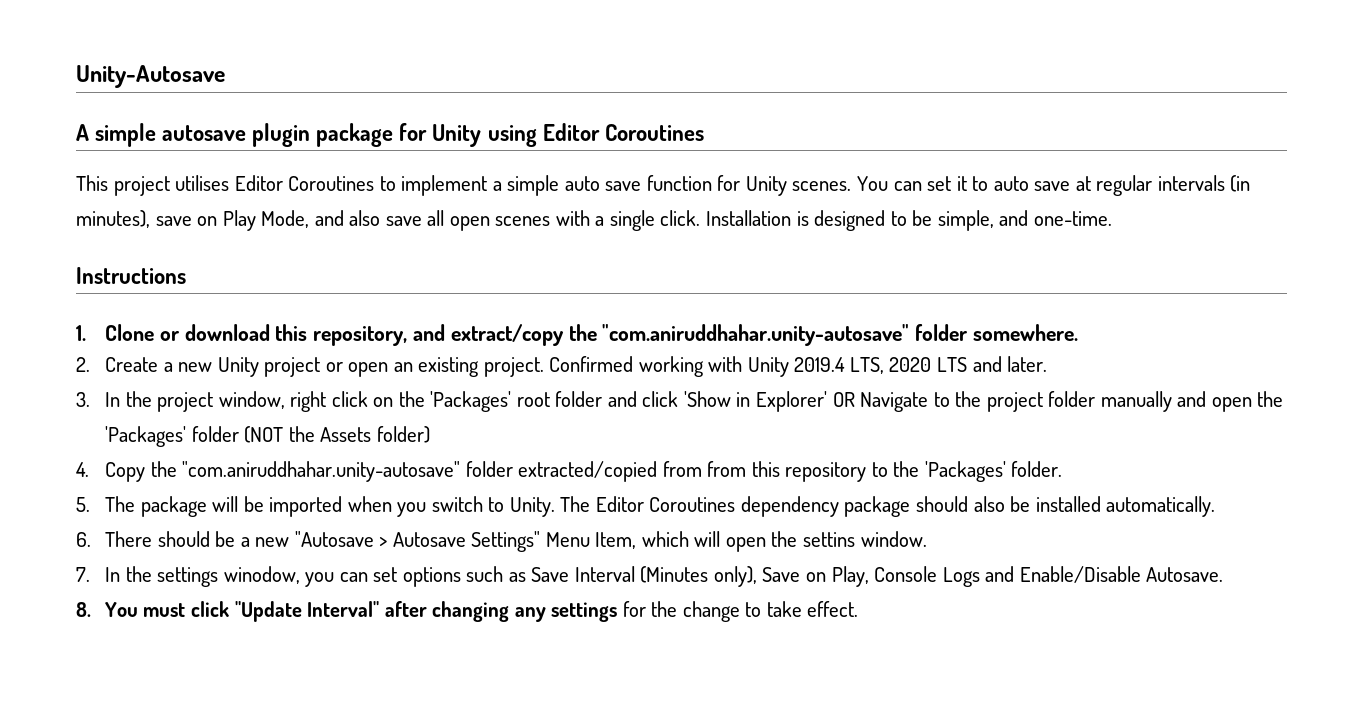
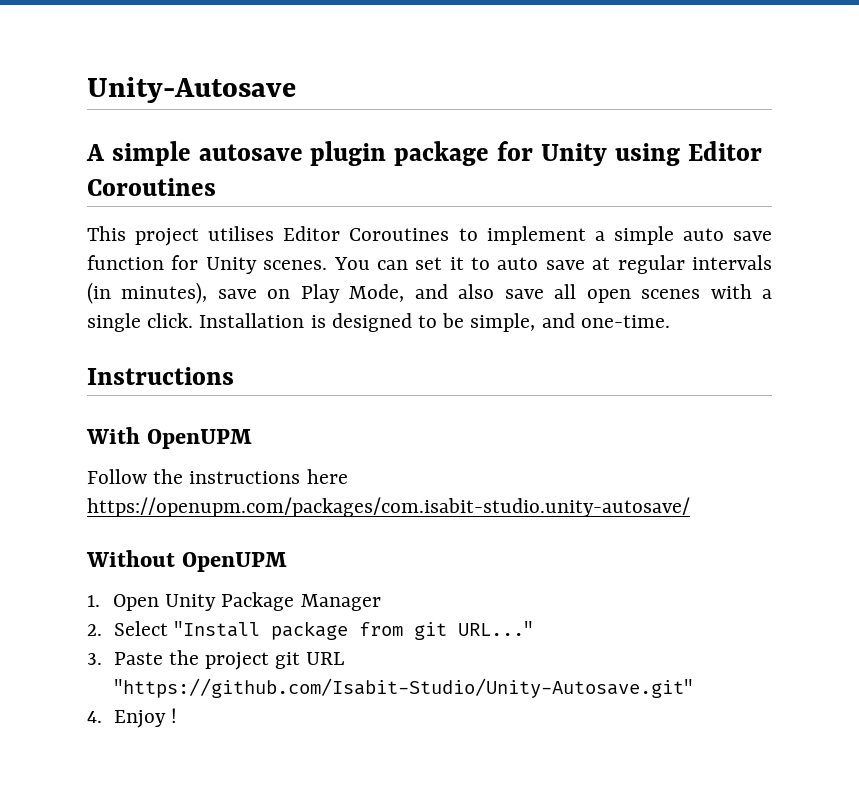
[76,324,1078,346] [76,356,1048,377] [76,391,1284,412] [104,426,430,447] [76,461,1063,482] [76,496,1216,517] [76,531,927,552] [76,566,1224,587] [76,601,859,622] 1. Clone or download this repository, and extract/copy the "com.aniruddhahar.unity-autosave" folder somewhere. // 2. Create a new Unity project or open an existing project. Confirmed working with Unity 2019.4 LTS, 2020 LTS and later. // 3. In the project window, right click on the 'Packages' root folder and click 'Show in Explorer' OR Navigate to the project folder manually and open the 'Packages' folder (NOT the Assets folder) // 4. Copy the "com.aniruddhahar.unity-autosave" folder extracted/copied from from this repository to the 'Packages' folder. // 5. The package will be imported when you switch to Unity. The Editor Coroutines dependency package should also be installed automatically. // 6. There should be a new "Autosave > Autosave Settings" Menu Item, which will open the settins window. // 7. In the settings winodow, you can set options such as Save Interval (Minutes only), Save on Play, Console Logs and Enable/Disable Autosave. // 8. You must click "Update Interval" after changing any settings for the change to take effect. -> [86,427,253,449] [87,469,348,484] [87,497,690,517] [86,550,288,572] [87,592,381,611] [87,621,533,640] [87,650,345,670] [113,678,693,698] [87,708,177,728] With OpenUPM // Follow the instructions here https://openupm.com/packages/com.isabit-studio.unity-autosave/ // Without OpenUPM // 1. Open Unity Package Manager // 2. Select "Install package from git URL..." // 3. Paste the project git URL "https://github.com/Isabit-Studio/Unity-Autosave.git" // 4. Enjoy !

